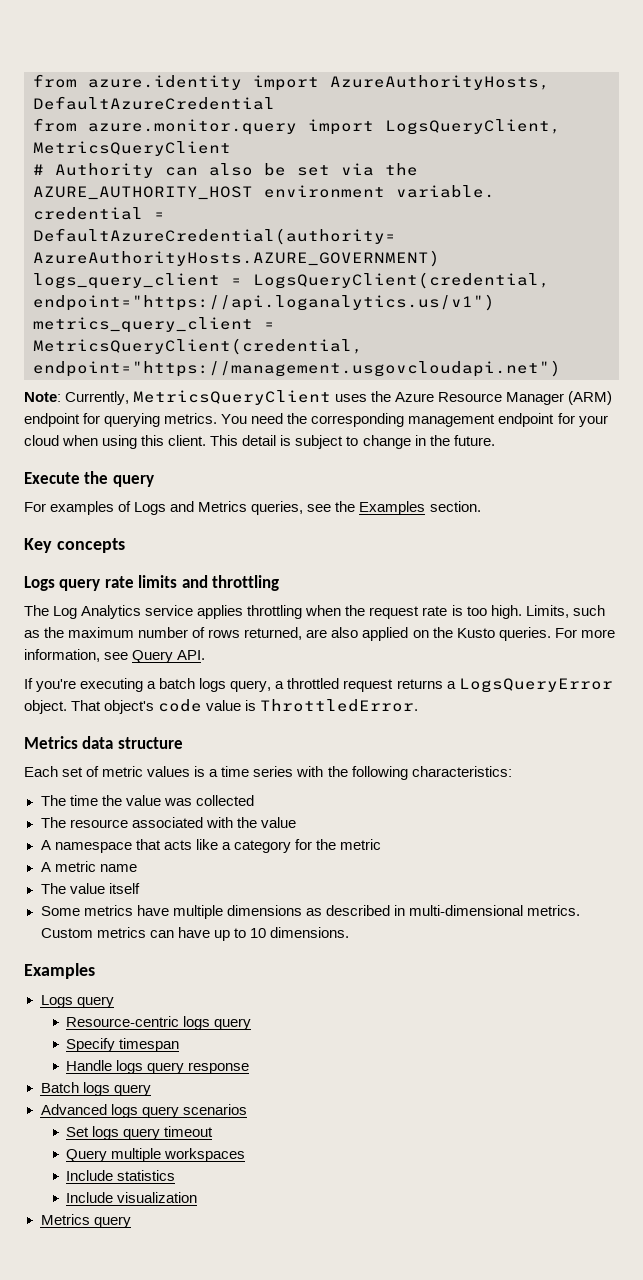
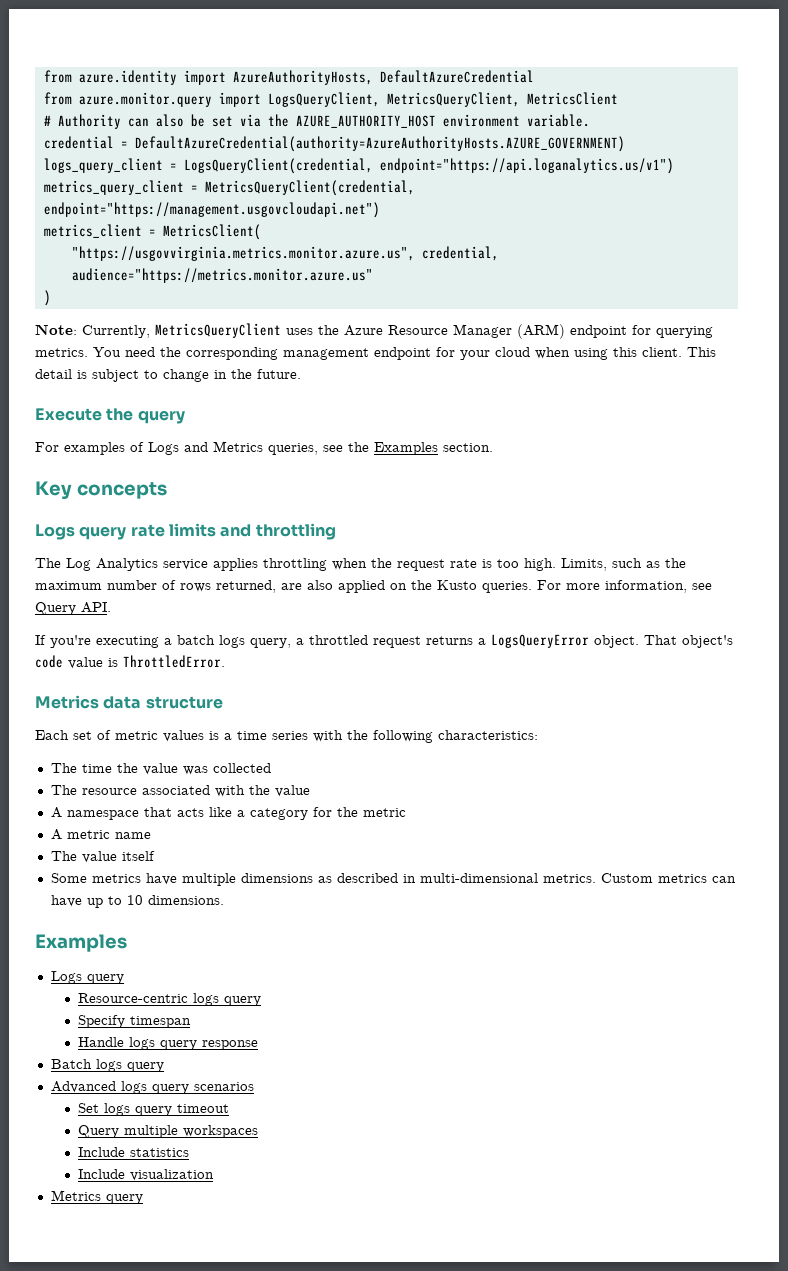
[33,141,231,156] MetricsQueryClient -> [386,92,618,107] MetricsQueryClient, MetricsClient
(561, 368) none -> [43,224,261,240] [71,246,499,261] [71,268,373,283] [43,290,51,306] // metrics_client = MetricsClient( // "https://usgovvirginia.metrics.monitor.azure.us", credential, audience="https://metrics.monitor.azure.us" // )

